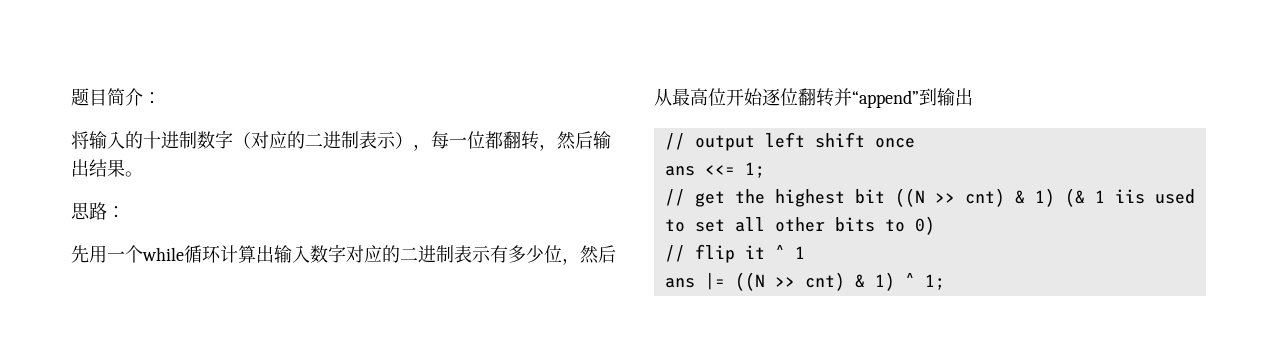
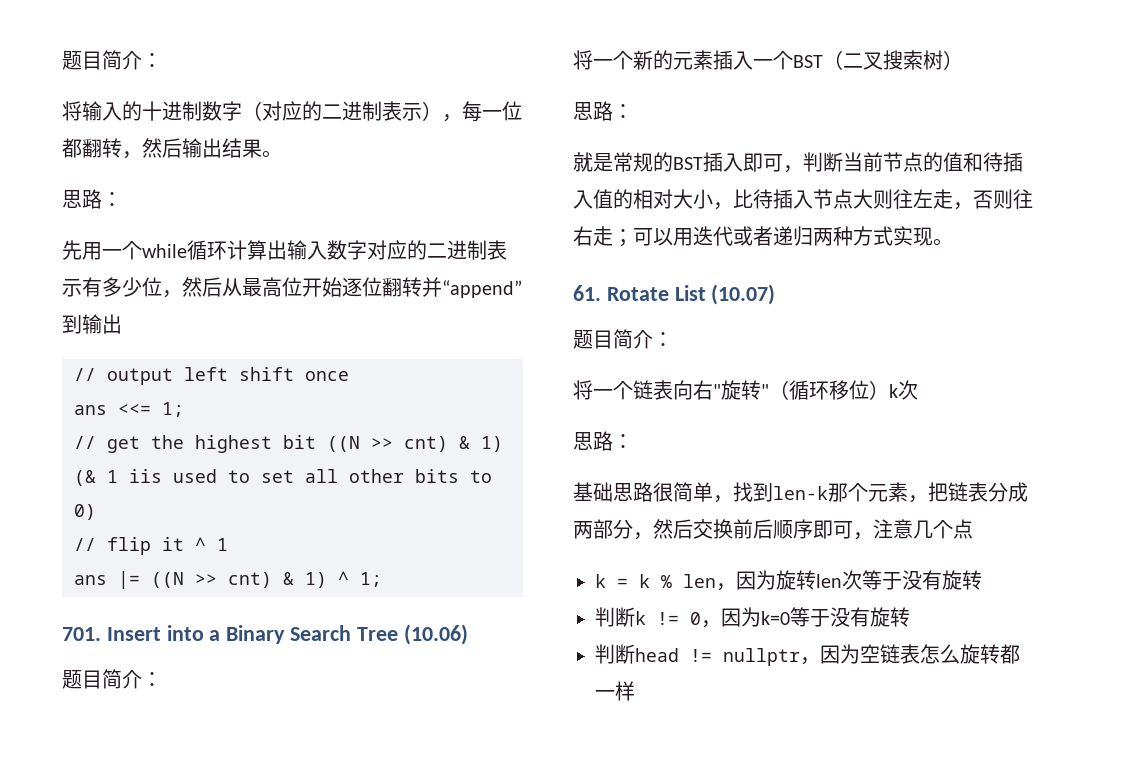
(945, 282) none -> [62,624,468,645] [62,669,162,689] [573,50,963,70] [573,101,633,121] [573,152,1023,173] [573,189,1033,210] [573,226,953,247] [573,284,776,305] [573,329,673,349] [573,380,918,400] [573,431,633,451] [573,482,1028,503] [573,519,973,540] [595,570,982,591] [595,607,910,628] [595,644,1020,666] [595,681,635,701] // 701. Insert into a Binary Search Tree (10.06) // 题目简介： // 将一个新的元素插入一个BST（二叉搜索树） // 思路： // 就是常规的BST插入即可，判断当前节点的值和待插入值的相对大小，比待插入节点大则往左走，否则往右走；可以用迭代或者递归两种方式实现。 // 61. Rotate List (10.07) // 题目简介： // 将一个链表向右"旋转"（循环移位）k次 // 思路： // 基础思路很简单，找到len-k那个元素，把链表分成两部分，然后交换前后顺序即可，注意几个点 // k = k % len，因为旋转len次等于没有旋转 // 判断k != 0，因为k=0等于没有旋转 // 判断head != nullptr，因为空链表怎么旋转都一样

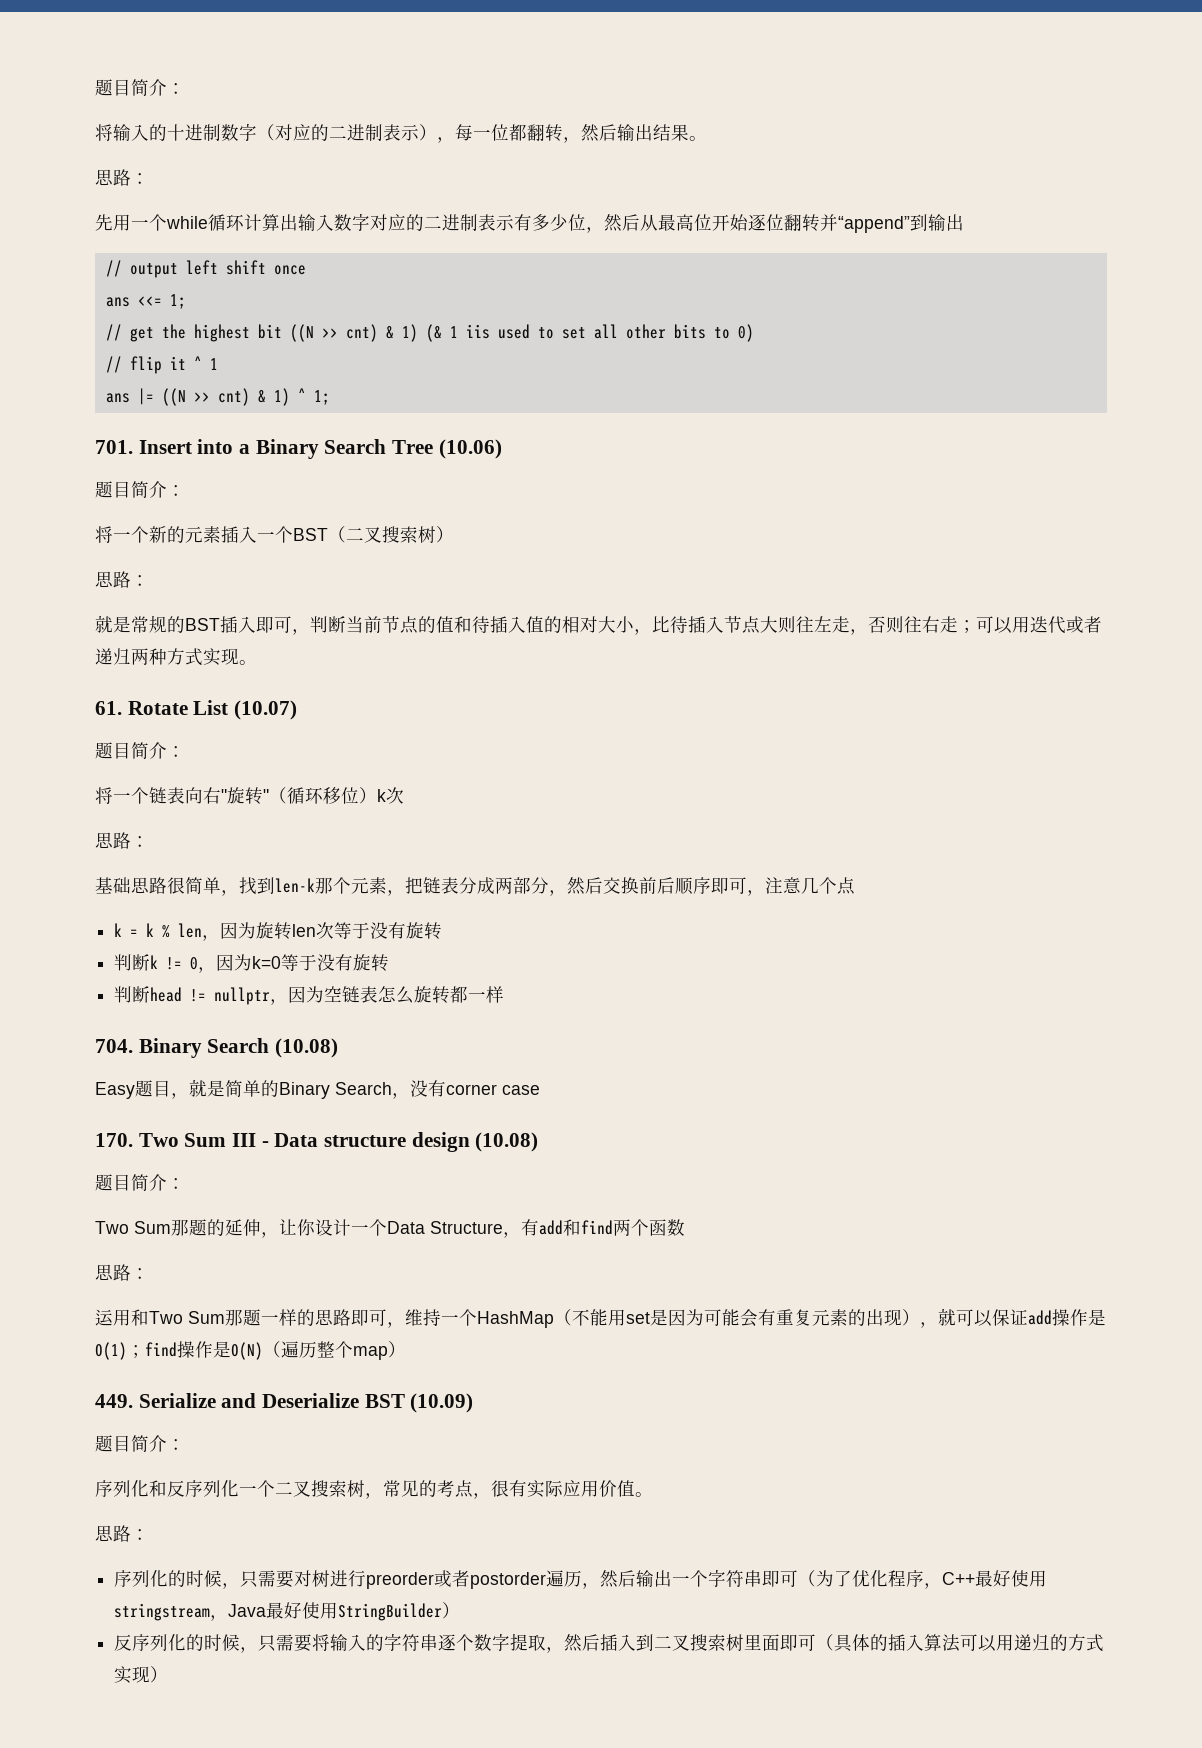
(635, 691) none -> [95,1038,339,1058] [95,1079,540,1099] [95,1132,539,1152] [95,1174,185,1191] [95,1219,685,1238] [95,1264,149,1281] [95,1308,1106,1328] [95,1341,406,1360] [95,1393,474,1413] [95,1435,185,1452] [95,1480,653,1499] [95,1525,149,1542] [114,1569,1048,1589] [114,1602,461,1621] [114,1633,1105,1653] [114,1666,169,1684] // 704. Binary Search (10.08) // Easy题目，就是简单的Binary Search，没有corner case // 170. Two Sum III - Data structure design (10.08) // 题目简介： // Two Sum那题的延伸，让你设计一个Data Structure，有add和find两个函数 // 思路： // 运用和Two Sum那题一样的思路即可，维持一个HashMap（不能用set是因为可能会有重复元素的出现），就可以保证add操作是O(1)；find操作是O(N)（遍历整个map） // 449. Serialize and Deserialize BST (10.09) // 题目简介： // 序列化和反序列化一个二叉搜索树，常见的考点，很有实际应用价值。 // 思路： // 序列化的时候，只需要对树进行preorder或者postorder遍历，然后输出一个字符串即可（为了优化程序，C++最好使用stringstream，Java最好使用StringBuilder） // 反序列化的时候，只需要将输入的字符串逐个数字提取，然后插入到二叉搜索树里面即可（具体的插入算法可以用递归的方式实现）

